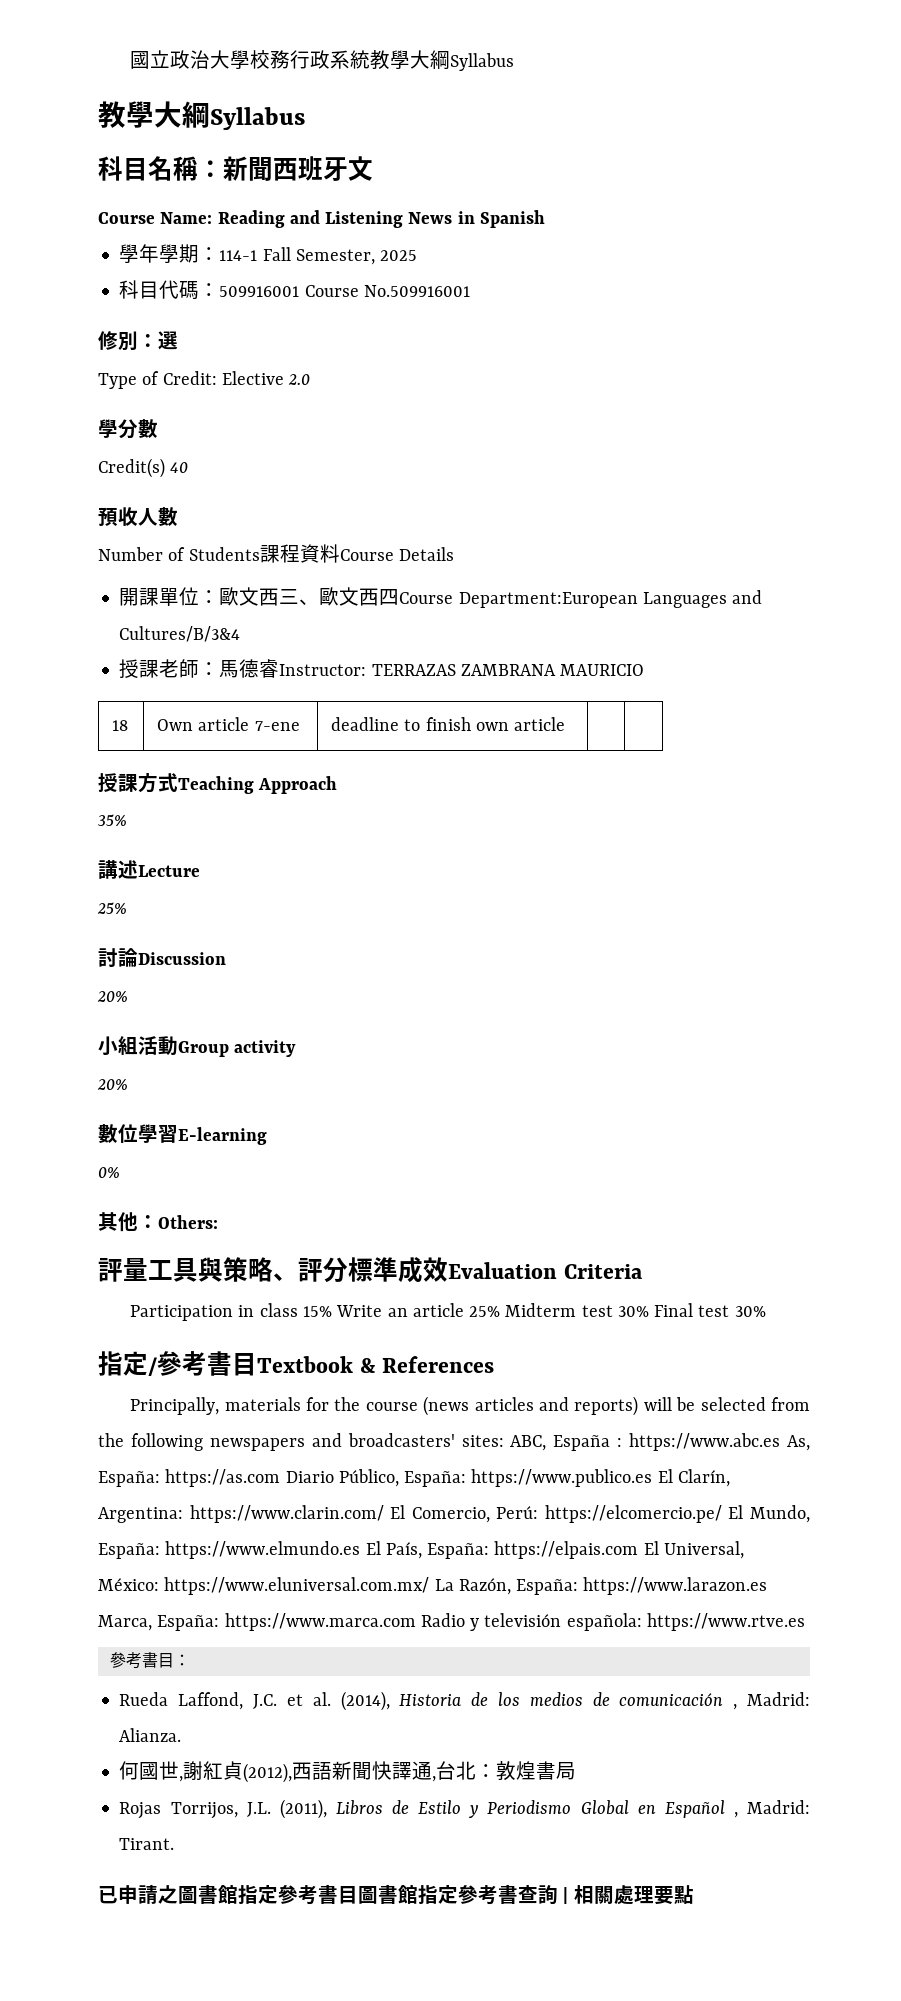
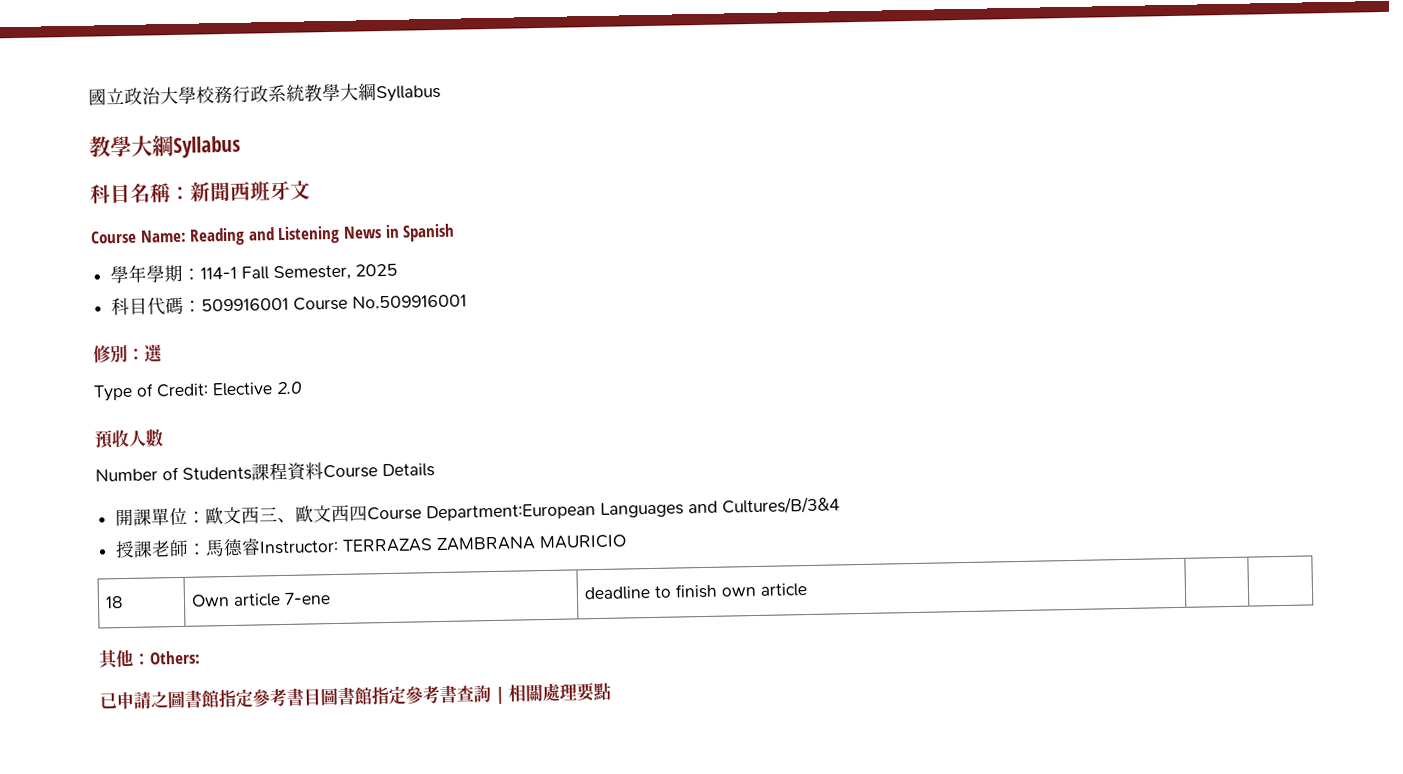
[98,419,158,439] [98,458,189,478] // 學分數 // Credit(s) 40 -> (303, 388) none
[98,772,338,794] [98,814,127,826] [98,860,200,879] [97,902,127,914] [98,948,226,967] [97,991,128,1002] [98,1036,297,1057] [97,1079,128,1090] [98,1124,267,1145] [98,1167,120,1178] [98,1212,218,1232] [98,1257,643,1283] [130,1303,766,1321] [98,1351,495,1376] [130,1396,810,1416] [98,1433,810,1451] [98,1469,730,1487] [98,1505,810,1523] [98,1541,744,1559] [98,1577,768,1595] [98,1613,805,1631] [109,1652,190,1669] [119,1691,810,1711] [119,1728,182,1742] [119,1760,577,1783] [119,1799,810,1819] [119,1838,175,1850] 授課方式Teaching Approach // 35% // 講述Lecture // 25% // 討論Discussion // 20% // 小組活動Group activity // 20% // 數位學習E-learning // 0% // 其他：Others: // 評量工具與策略、評分標準成效Evaluation Criteria // Participation in class 15% Write an article 25% Midterm test 30% Final test 30% // 指定/參考書目Textbook & References // Principally, materials for the course (news articles and reports) will be selected from the following newspapers and broadcasters' sites: ABC, España : https://www.abc.es As, España: https://as.com Diario Público, España: https://www.publico.es El Clarín, Argentina: https://www.clarin.com/ El Comercio, Perú: https://elcomercio.pe/ El Mundo, España: https://www.elmundo.es El País, España: https://elpais.com El Universal, México: https://www.eluniversal.com.mx/ La Razón, España: https://www.larazon.es Marca, España: https://www.marca.com Radio y televisión española: https://www.rtve.es // 參考書目： // Rueda Laffond, J.C. et al. (2014), Historia de los medios de comunicación , Madrid: Alianza. // 何國世,謝紅貞(2012),西語新聞快譯通,台北：敦煌書局 // Rojas Torrijos, J.L. (2011), Libros de Estilo y Periodismo Global en Español , Madrid: Tirant. -> [98,649,201,670] 其他：Others:

